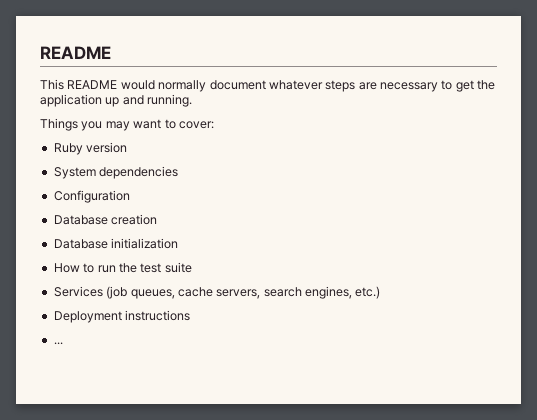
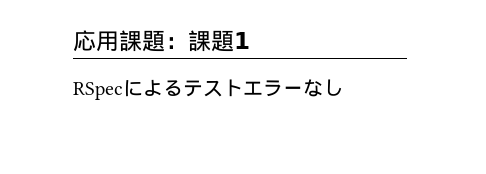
[40,46,111,59] [40,79,496,92] [40,94,193,107] [40,118,214,131] [53,142,128,155] [53,166,179,179] [53,190,130,203] [53,214,158,225] [53,238,179,249] [53,262,192,273] [53,286,381,299] [53,310,191,323] [53,342,63,345] README // This README would normally document whatever steps are necessary to get the application up and running. // Things you may want to cover: // Ruby version // System dependencies // Configuration // Database creation // Database initialization // How to run the test suite // Services (job queues, cache servers, search engines, etc.) // Deployment instructions // ... -> [73,30,250,52] [73,79,343,100] 応用課題：課題1 // RSpecによるテストエラーなし

